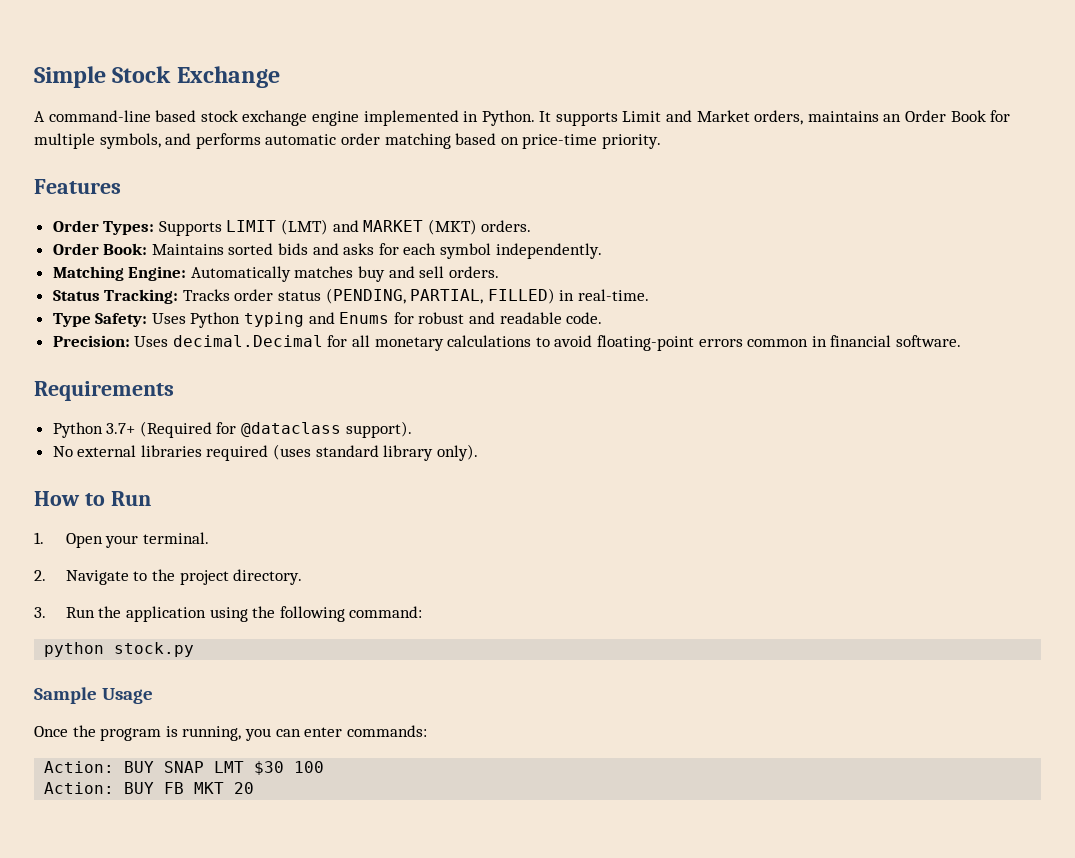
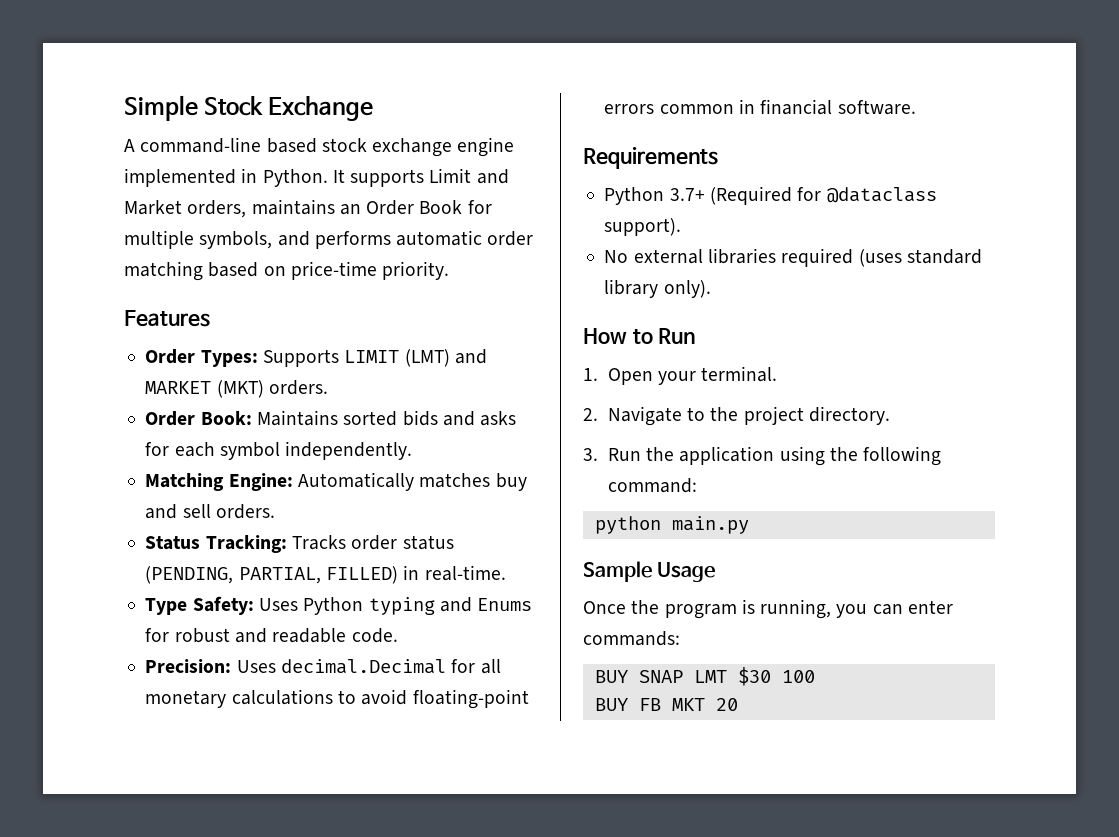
[114,642,195,657] stock.py -> [671,516,749,534] main.py
[44,761,115,773] Action: -> (680, 638) none
[44,782,115,794] Action: -> (815, 676) none

